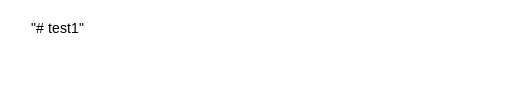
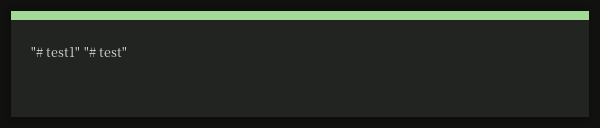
(84, 28) none -> [83,46,128,57] "# test"

